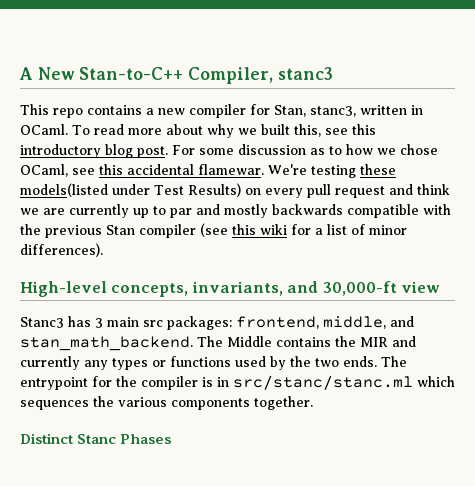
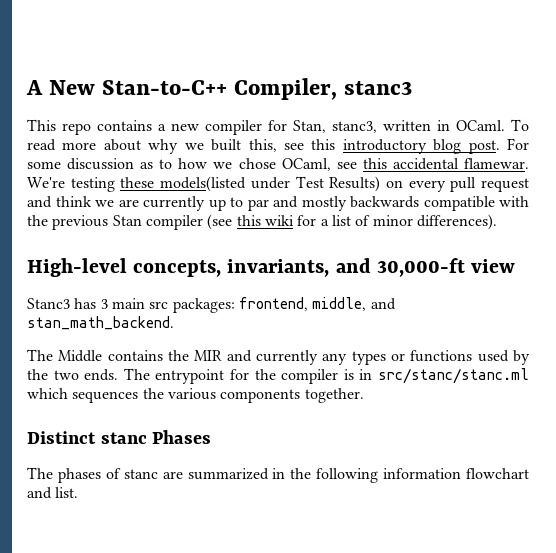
(193, 343) none -> (174, 323) //
[77,434,117,444] Stanc -> [100,432,147,444] stanc
(172, 439) none -> [27,467,529,483] [27,487,79,499] // The phases of stanc are summarized in the following information flowchart and list.

